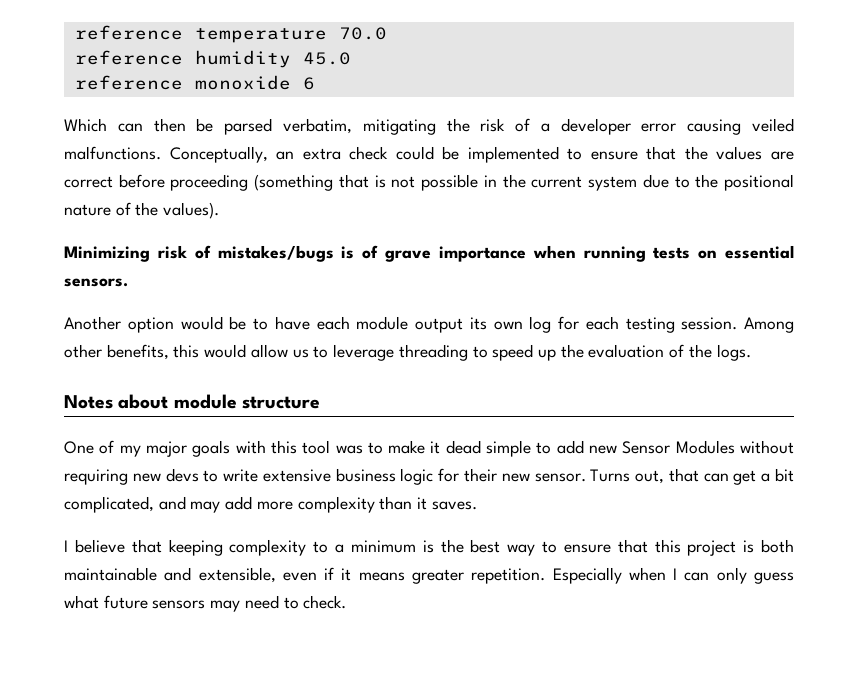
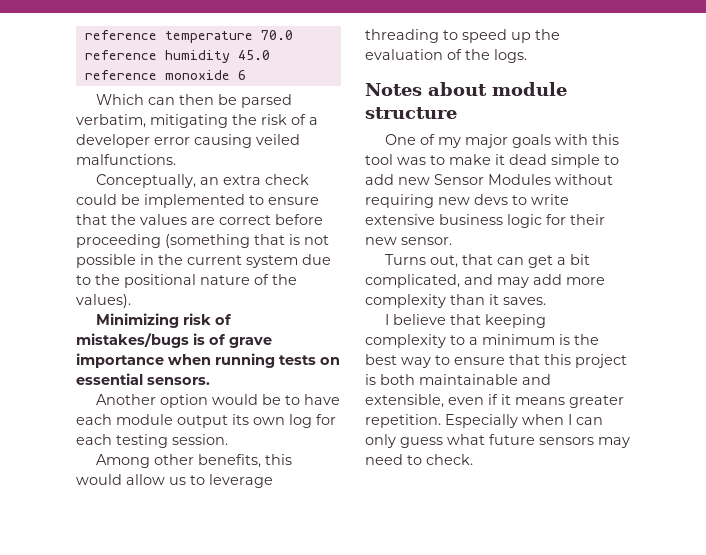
(161, 153) none -> (176, 159) //
(738, 323) none -> (228, 439) //
(586, 477) none -> (452, 241) //

